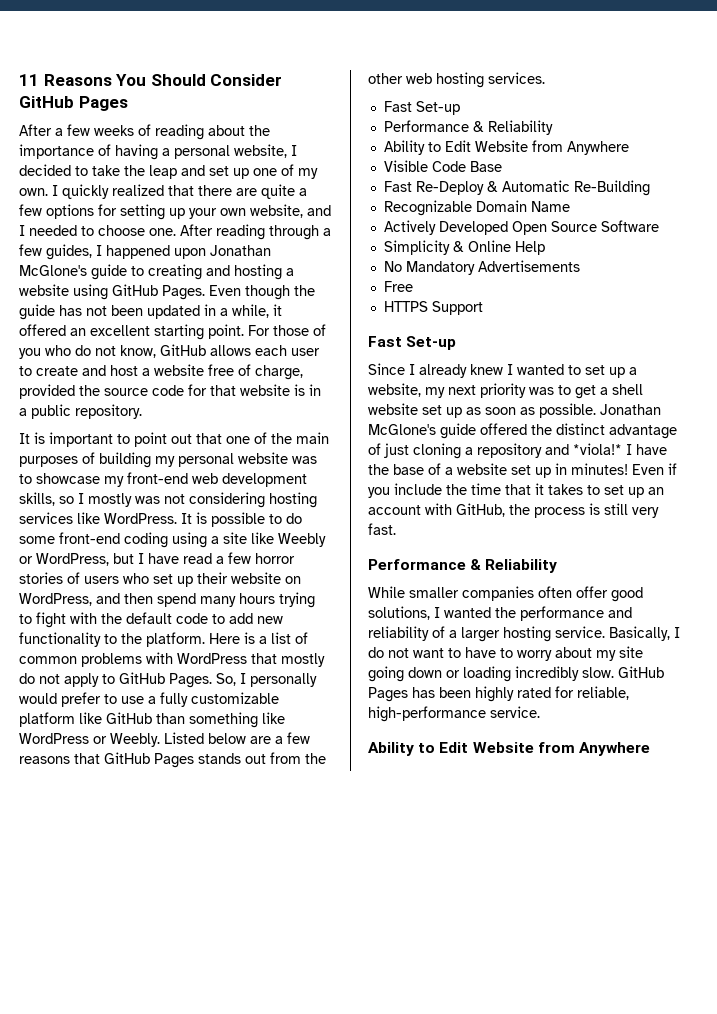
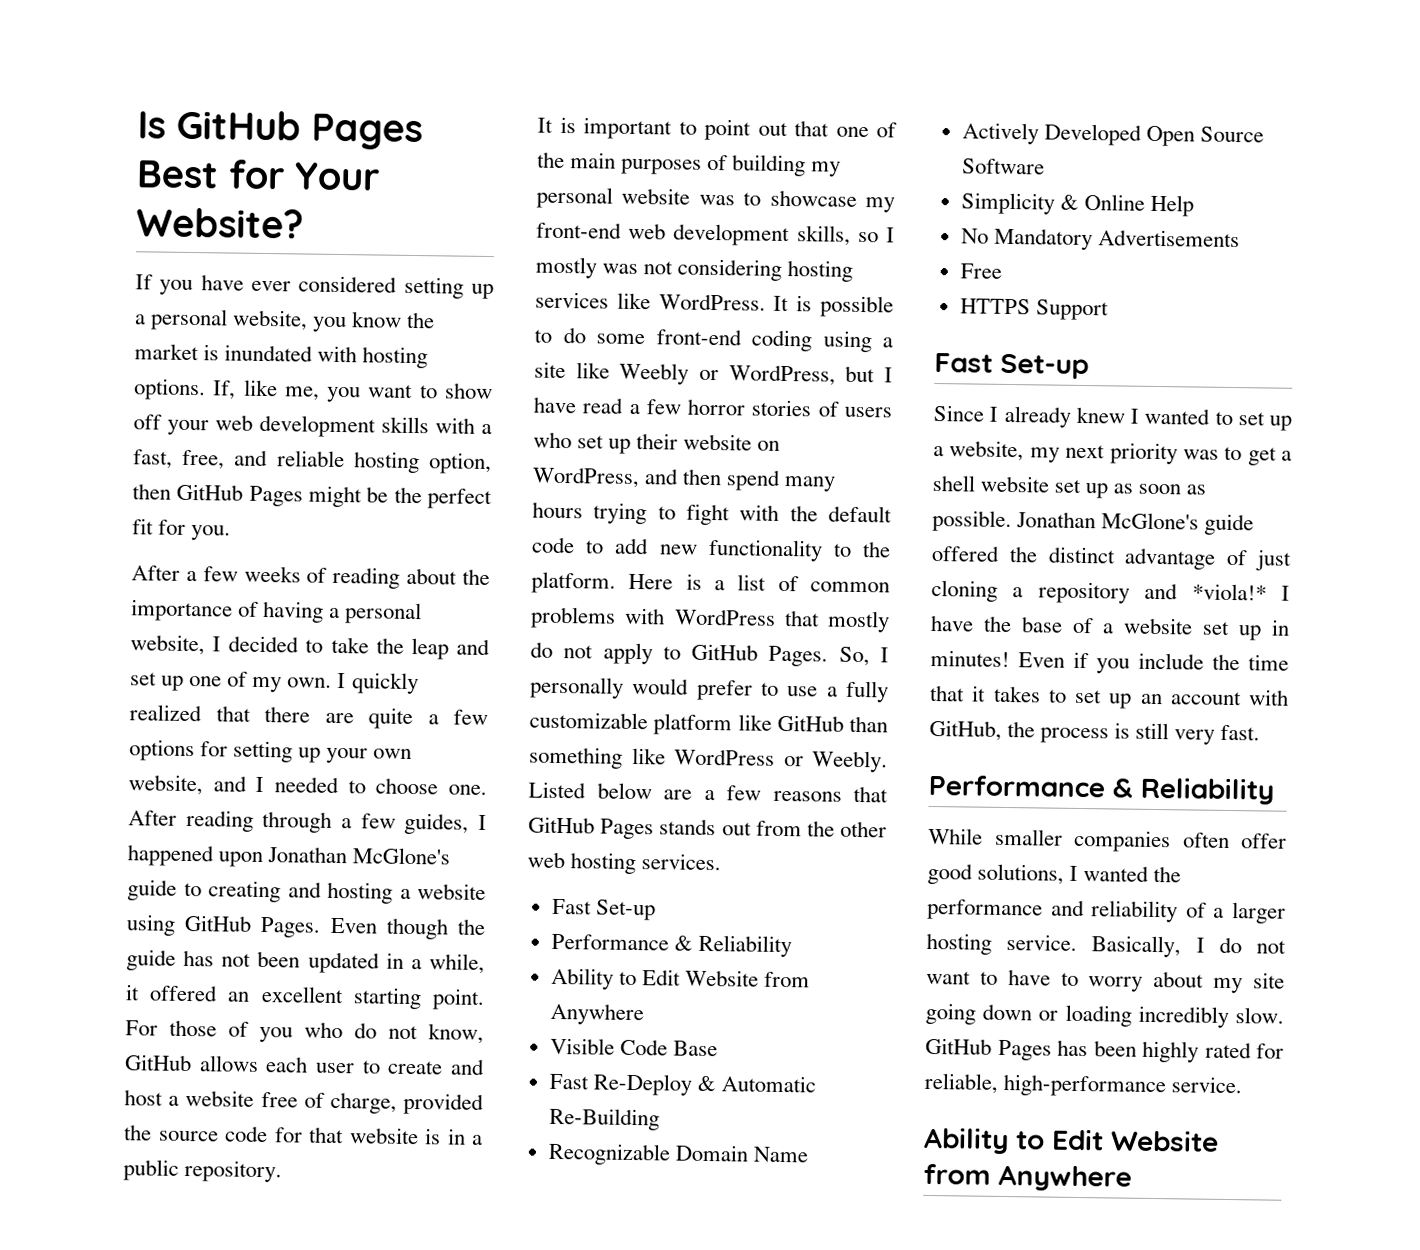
[19,74,283,86] [19,96,128,111] 11 Reasons You Should Consider GitHub Pages -> [137,109,423,151] [136,159,380,191] [136,207,304,239] [135,274,494,300] [134,308,436,333] [134,343,429,369] [133,378,493,403] [133,414,492,438] [133,449,492,475] [132,483,492,510] [132,518,232,541] Is GitHub Pages Best for Your Website? // If you have ever considered setting up a personal website, you know the market is inundated with hosting options. If, like me, you want to show off your web development skills with a fast, free, and reliable hosting option, then GitHub Pages might be the perfect fit for you.

